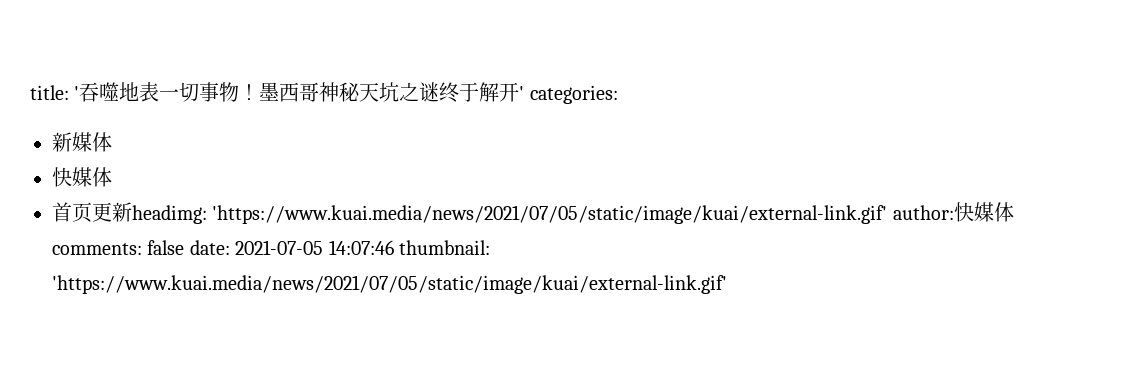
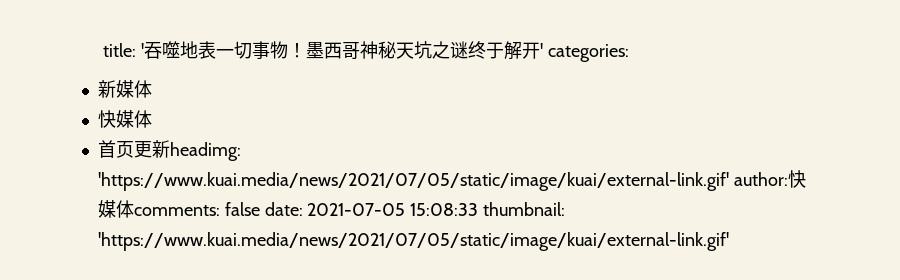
[328,240,394,255] 14:07:46 -> [410,203,479,216] 15:08:33

